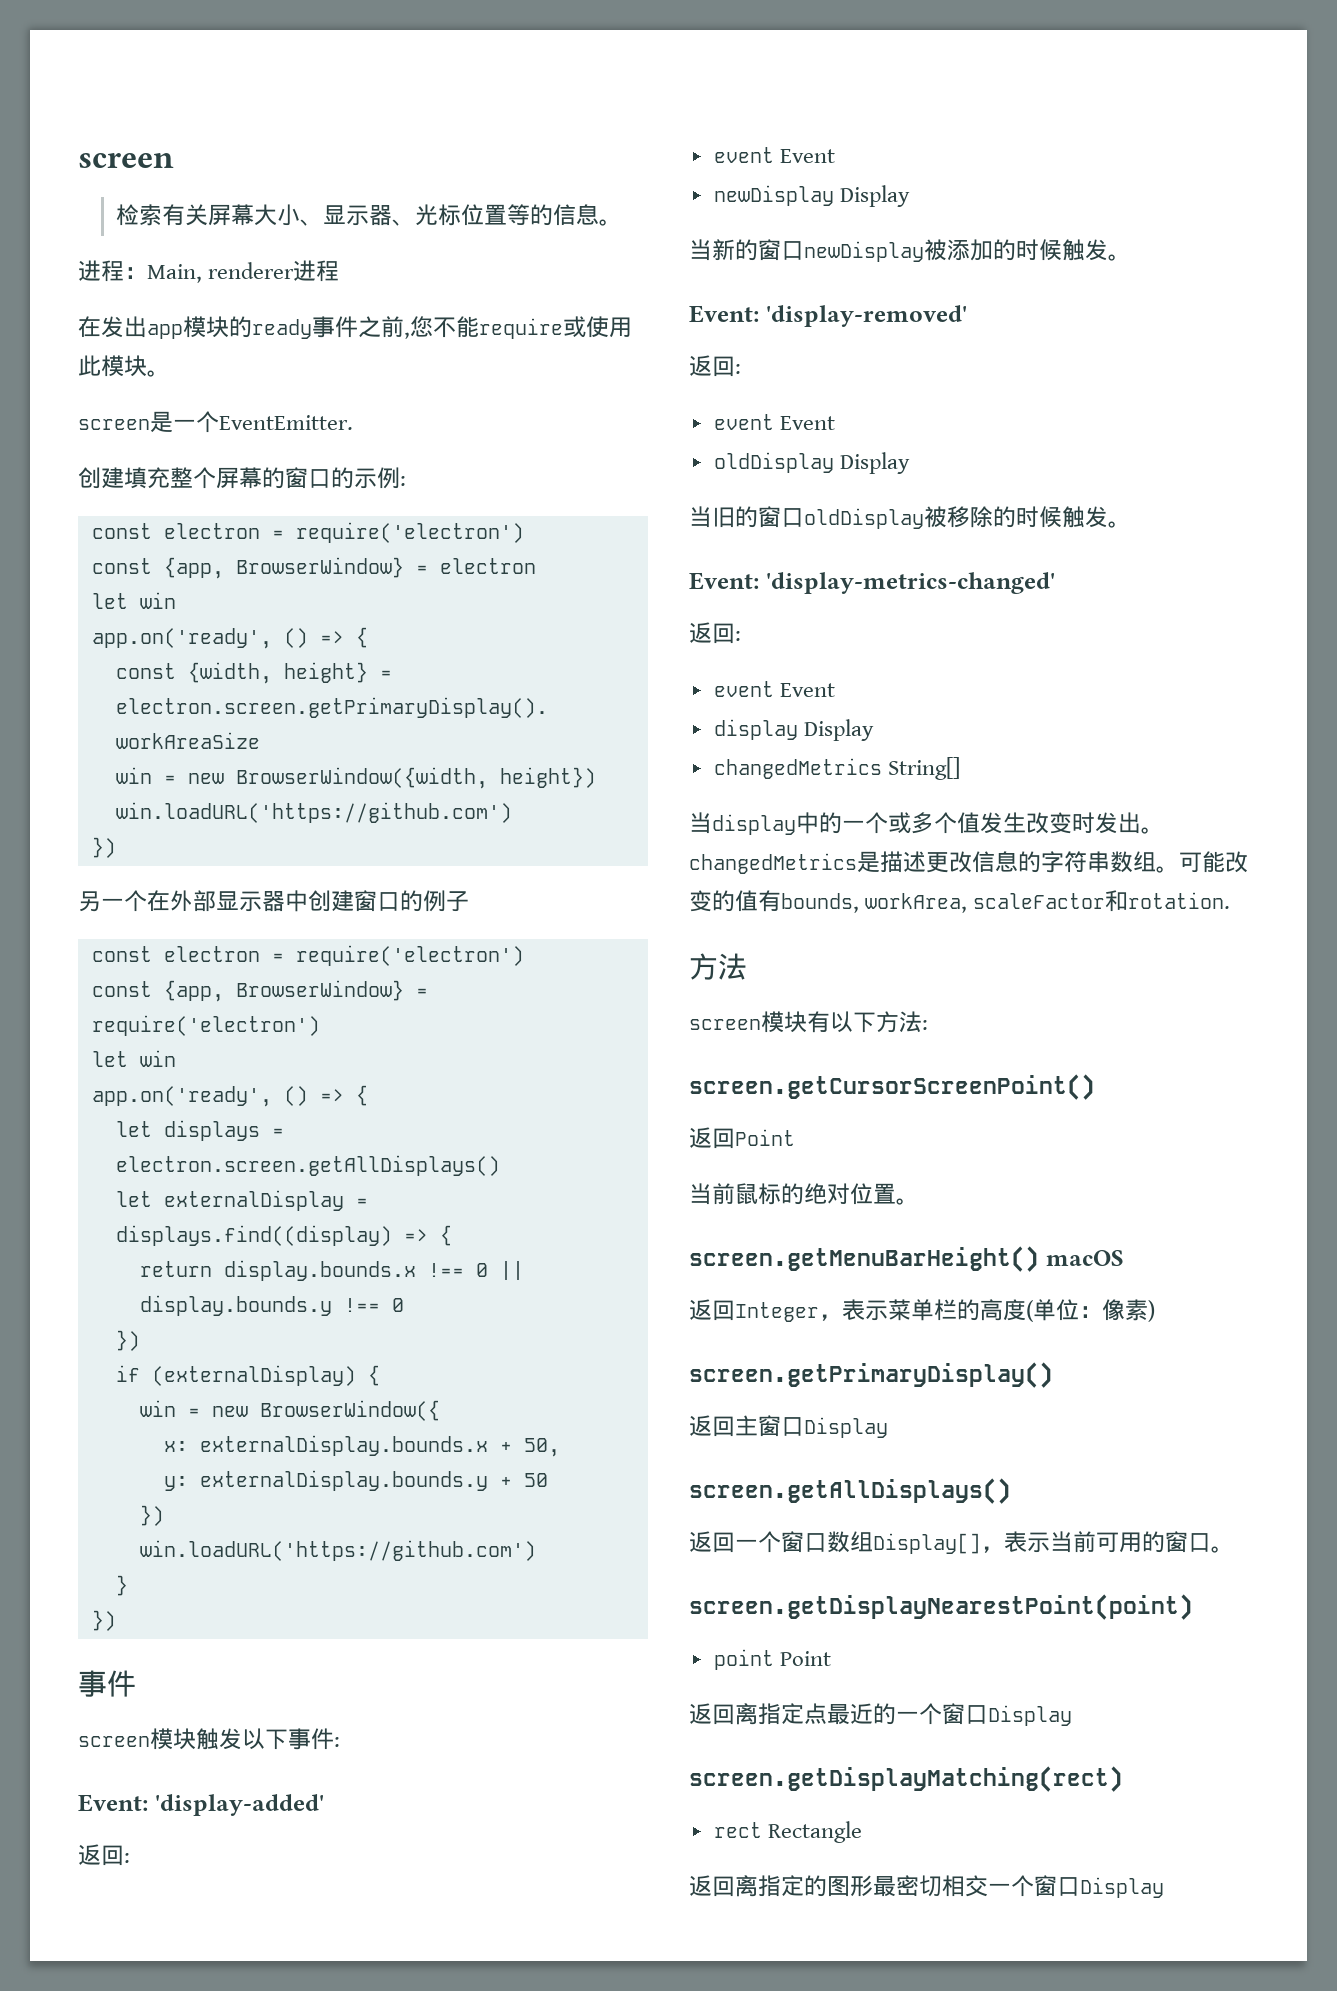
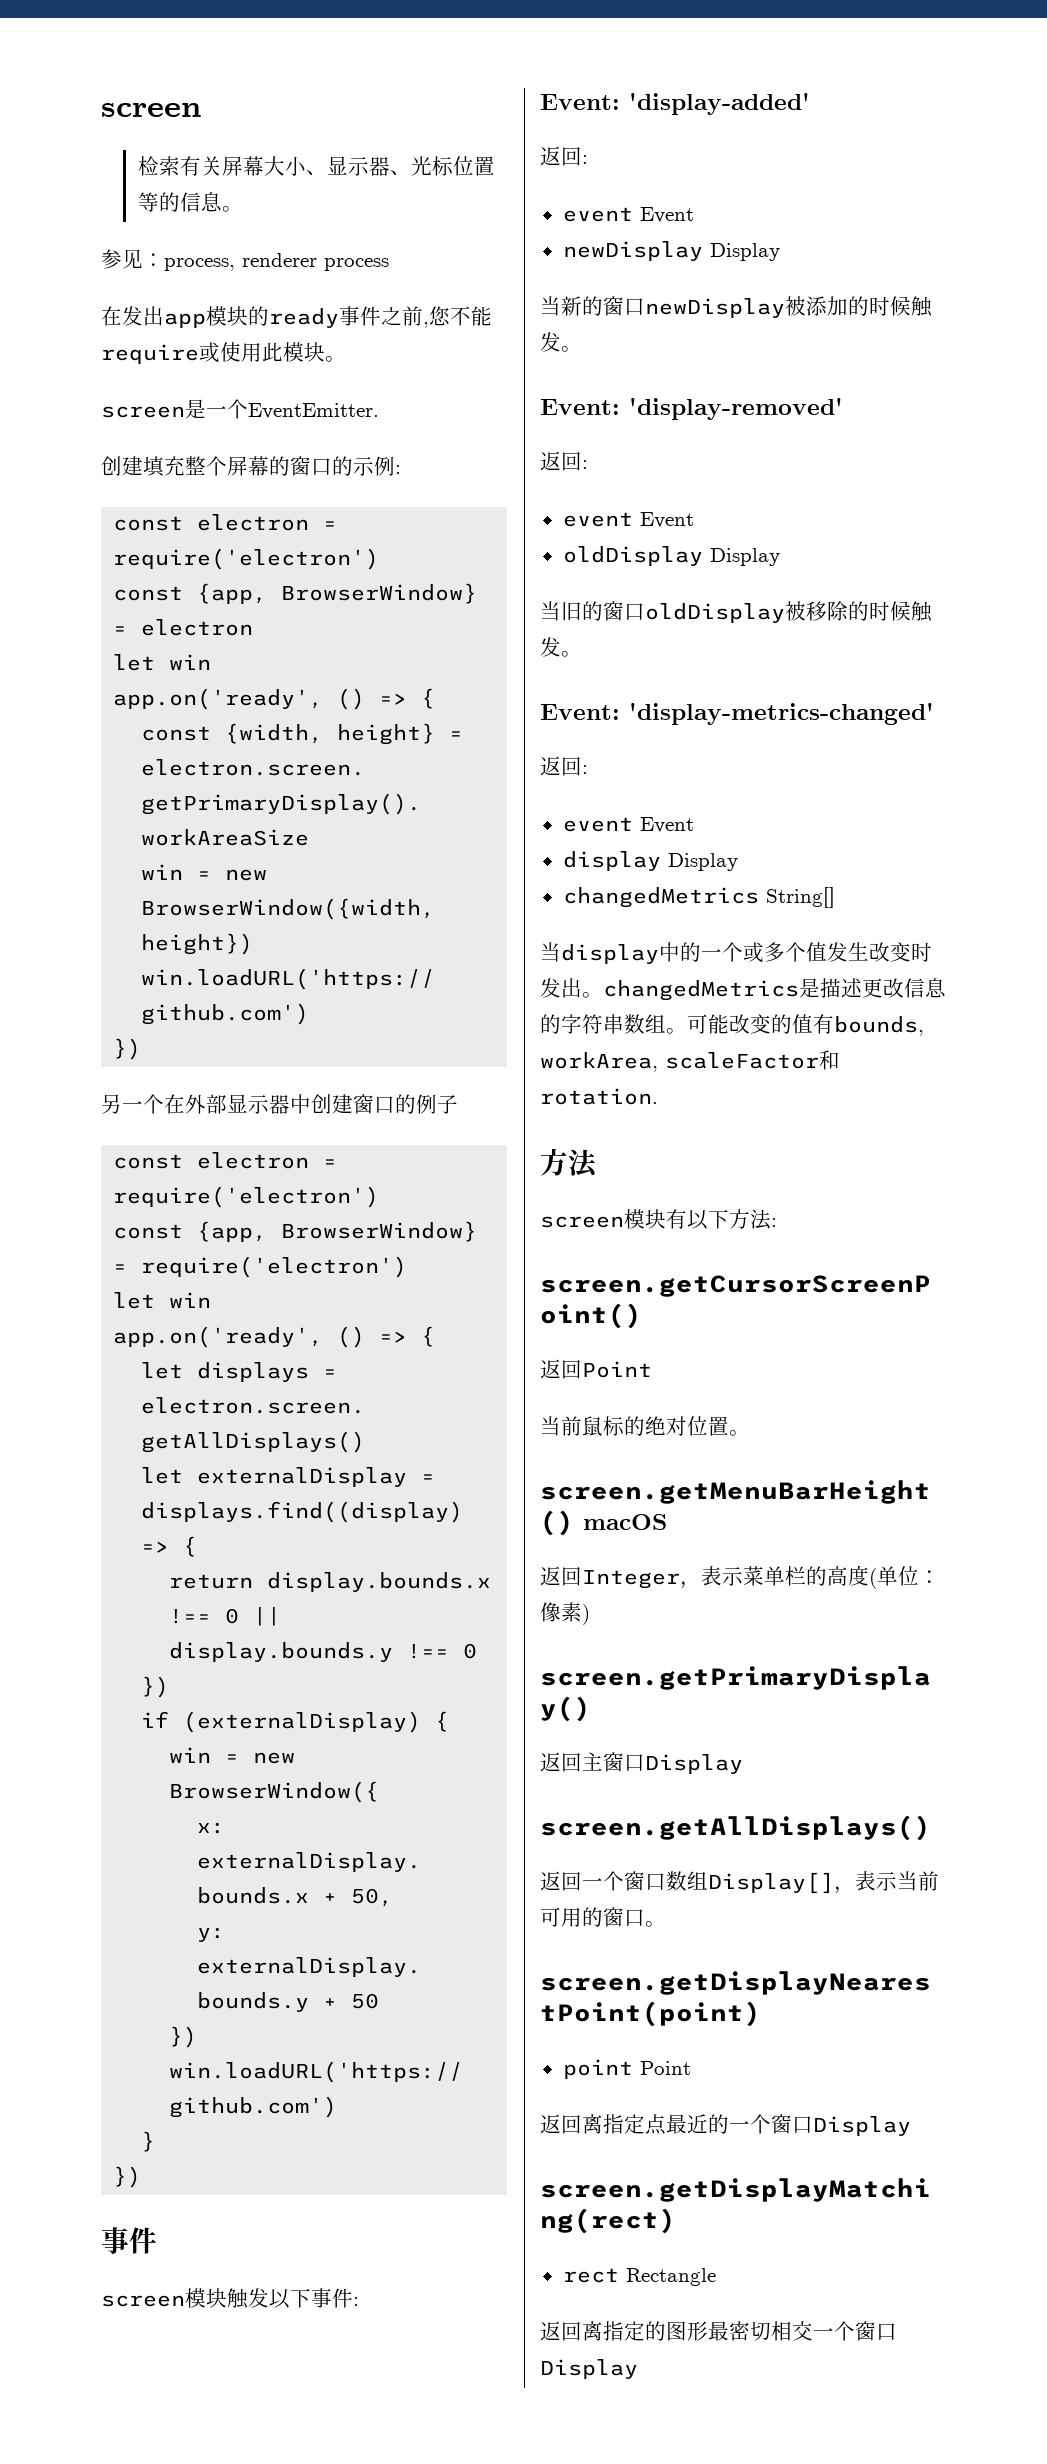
[78,260,340,283] 进程：Main, renderer进程 -> [101,249,389,271] 参见：process, renderer process

